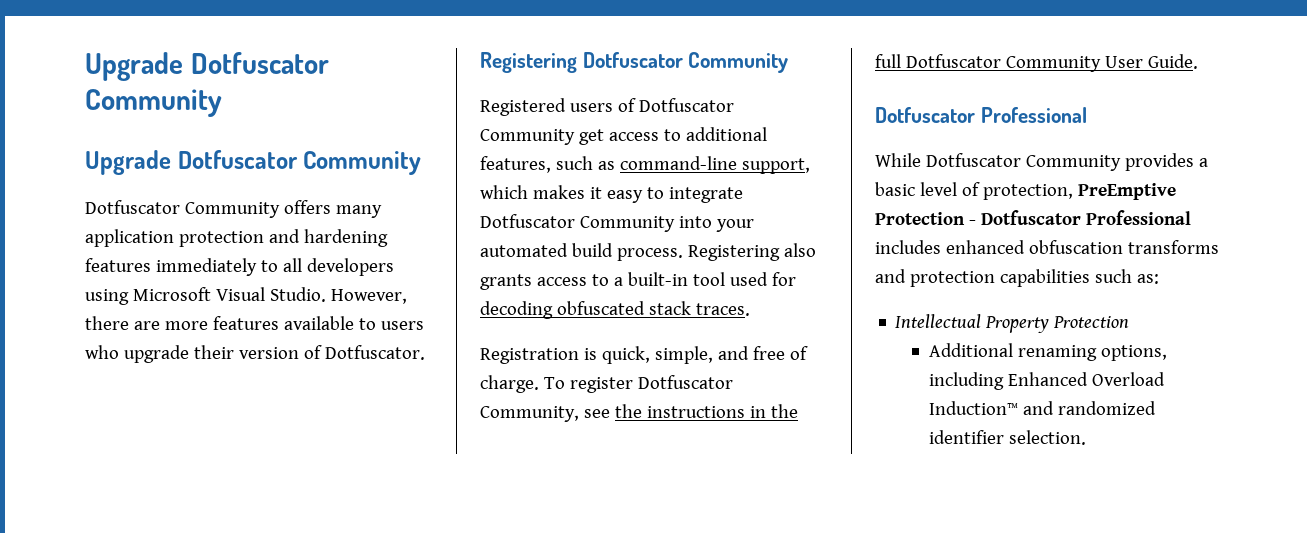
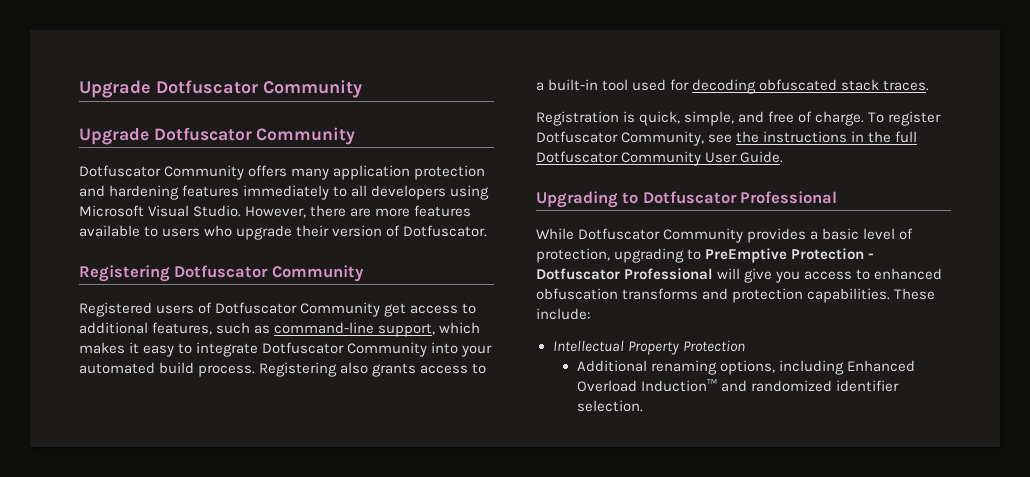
(1198, 61) none -> [536,191,639,208] Upgrading to
(1073, 192) none -> [614,248,702,263] upgrading to
[875,240,941,254] includes -> [717,268,871,283] will give you access to
[999,269,1159,287] capabilities such as: -> [807,288,936,303] [536,308,590,320] capabilities. These include:

